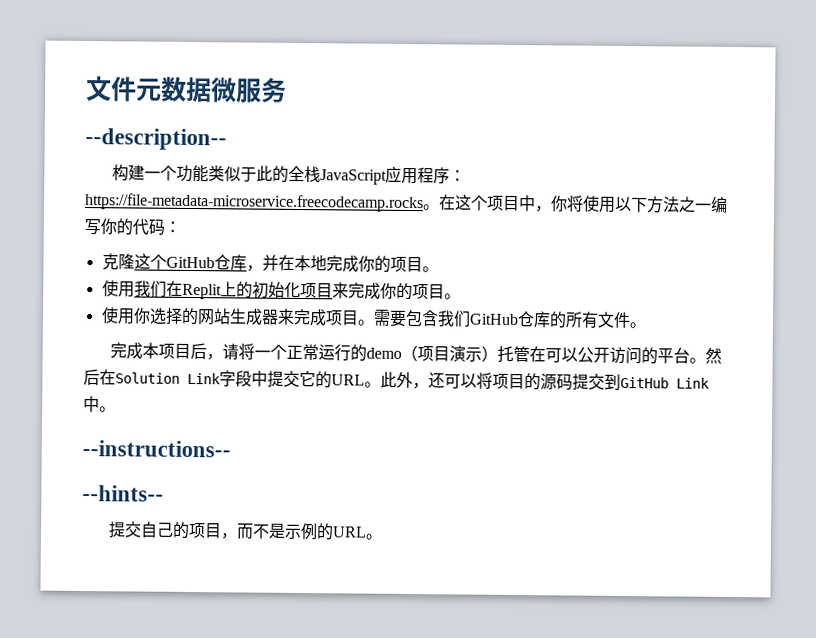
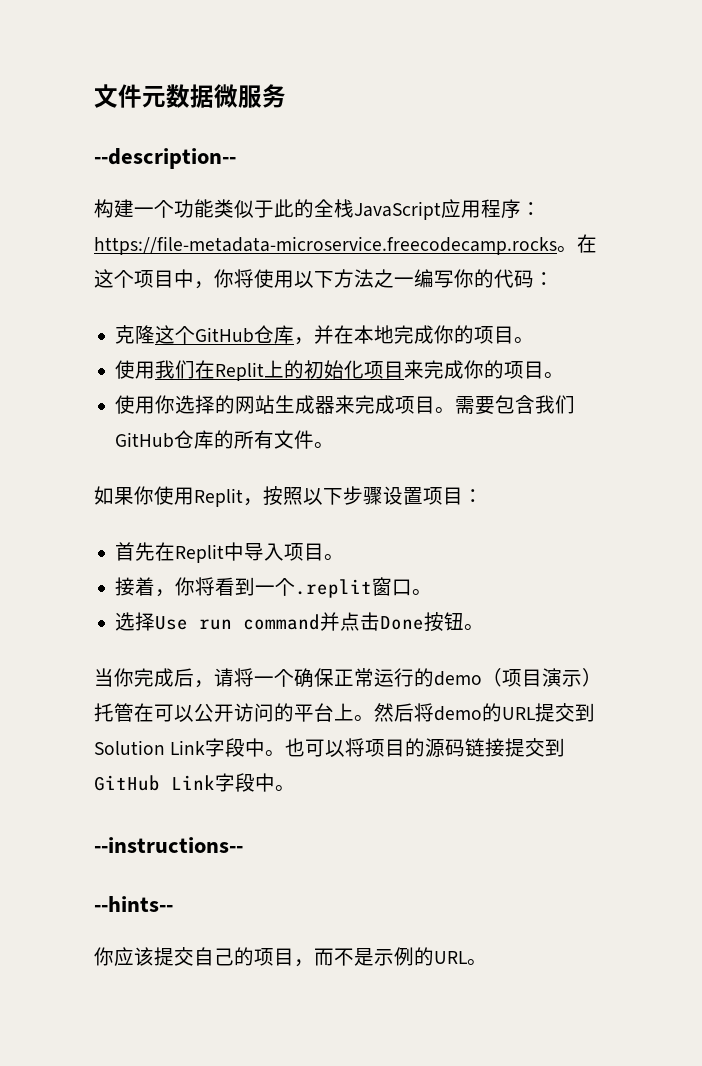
[110,342,192,360] 完成本项目 -> [94,486,483,507] [115,542,345,563] [115,577,433,598] [115,612,485,632] [94,668,174,687] 如果你使用Replit，按照以下步骤设置项目： // 首先在Replit中导入项目。 // 接着，你将看到一个.replit窗口。 // 选择Use run command并点击Done按钮。 // 当你完成
(288, 352) none -> [294,668,334,688] 确保
[689,347,723,364] [83,369,445,390] 。然后在Solution Link字段中提交它的URL。此外，还 -> [334,703,595,722] [94,738,306,757] 上。然后将demo的URL提交到Solution Link字段中。也
(573, 382) none -> [465,738,506,757] 链接
(710, 383) none -> [215,773,255,792] 字段
(164, 493) none -> [94,947,154,966] 你应该

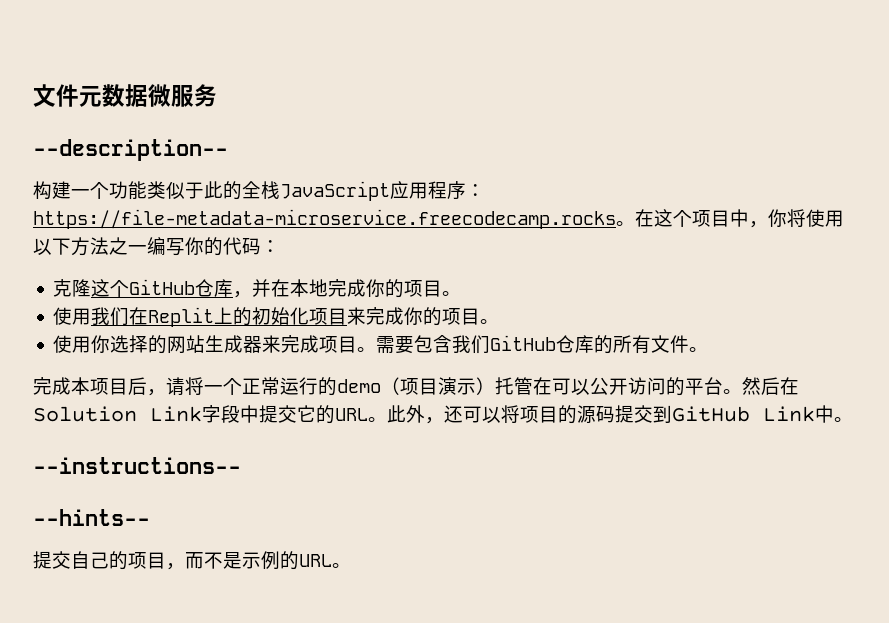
[94,486,483,507] [115,542,345,563] [115,577,433,598] [115,612,485,632] [94,668,174,687] 如果你使用Replit，按照以下步骤设置项目： // 首先在Replit中导入项目。 // 接着，你将看到一个.replit窗口。 // 选择Use run command并点击Done按钮。 // 当你完成 -> [33,377,128,395] 完成本项目
[294,668,334,688] 确保 -> (242, 386) none
[334,703,595,722] [94,738,306,757] 上。然后将demo的URL提交到Solution Link字段中。也 -> [723,377,799,395] [33,405,463,424] 。然后在Solution Link字段中提交它的URL。此外，还
[465,738,506,757] 链接 -> (615, 414) none
[215,773,255,792] 字段 -> (815, 414) none
[94,947,154,966] 你应该 -> (150, 517) none

